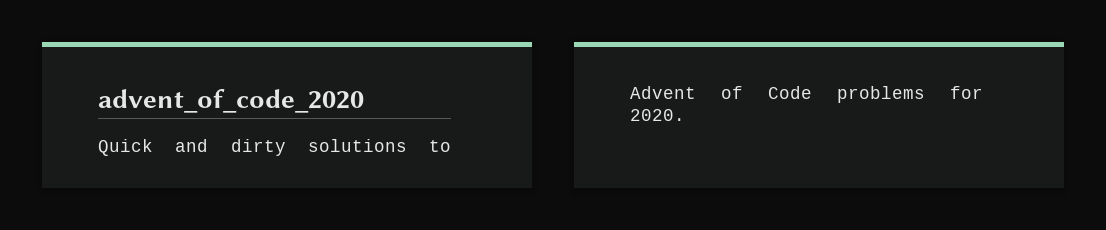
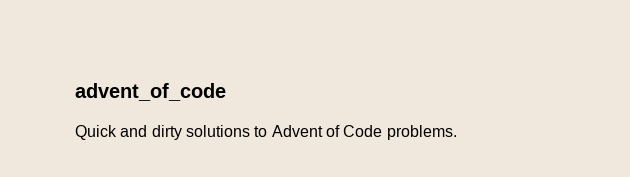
[98,89,364,113] advent_of_code_2020 -> [75,83,226,101] advent_of_code
[837,86,983,103] [630,109,685,121] problems for 2020. -> [386,125,457,140] problems.

